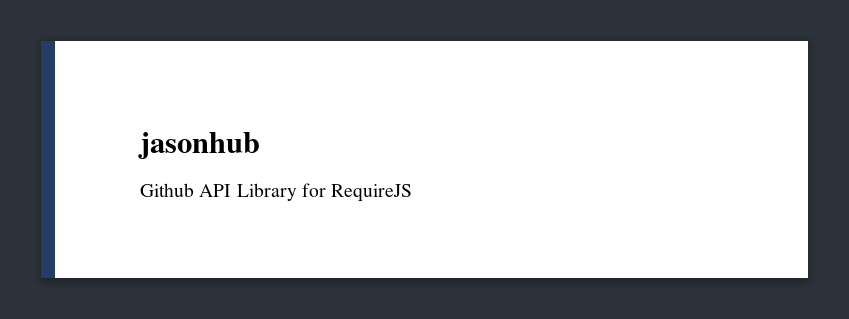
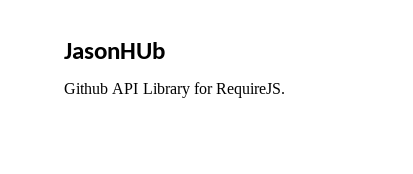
[138,132,260,159] jasonhub -> [64,42,165,59] JasonHUb
[331,184,413,202] RequireJS -> [216,83,286,98] RequireJS.

